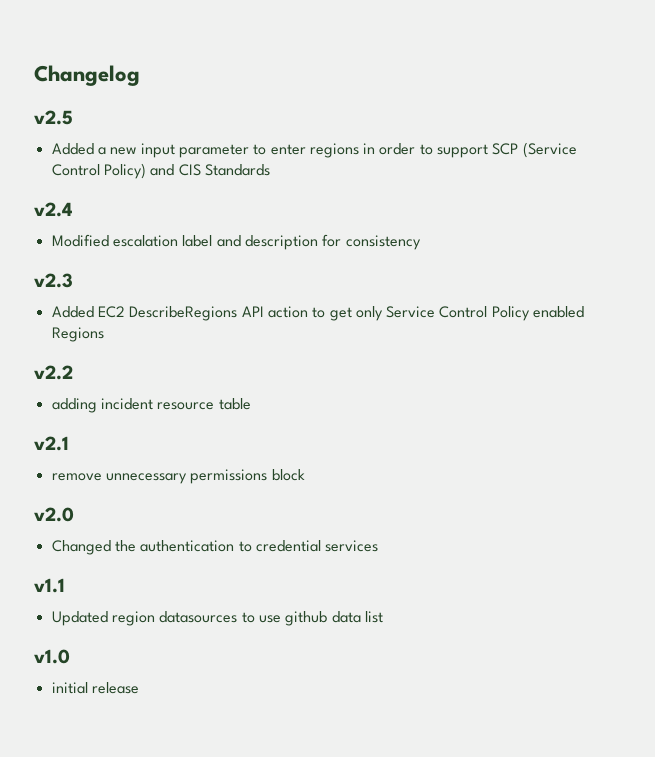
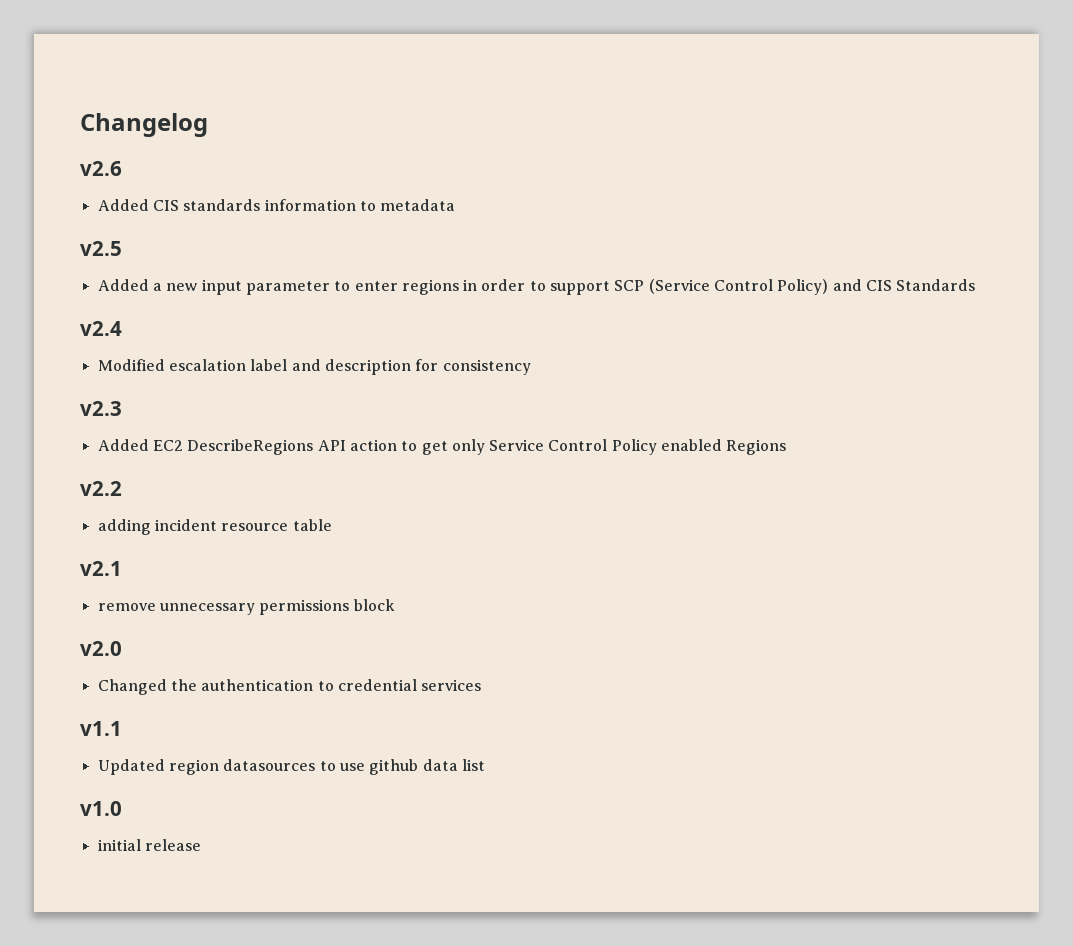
(140, 75) none -> [80,161,122,176] [97,199,456,211] // v2.6 // Added CIS standards information to metadata

